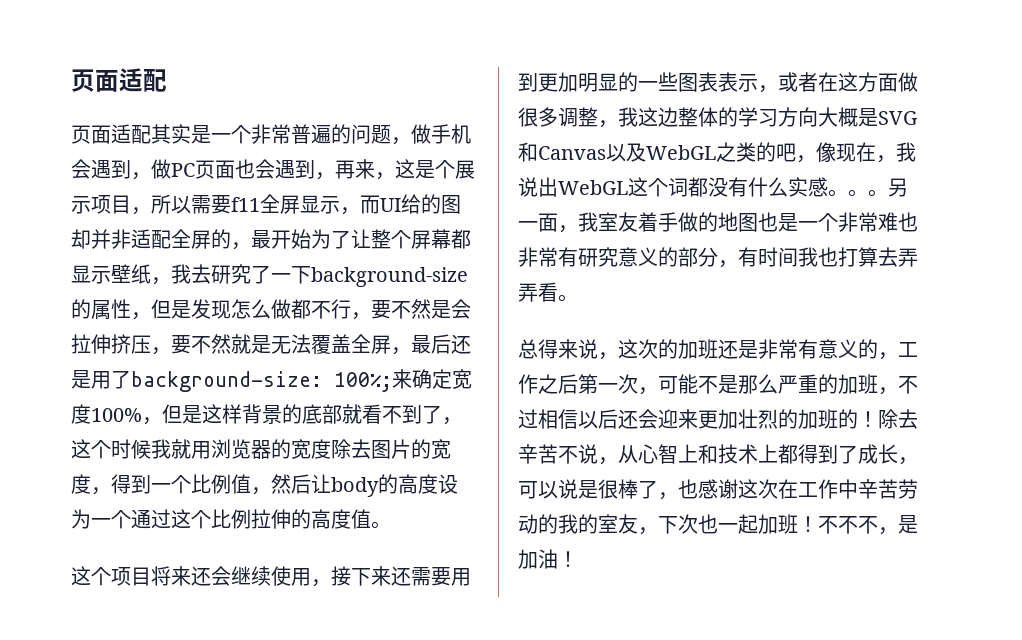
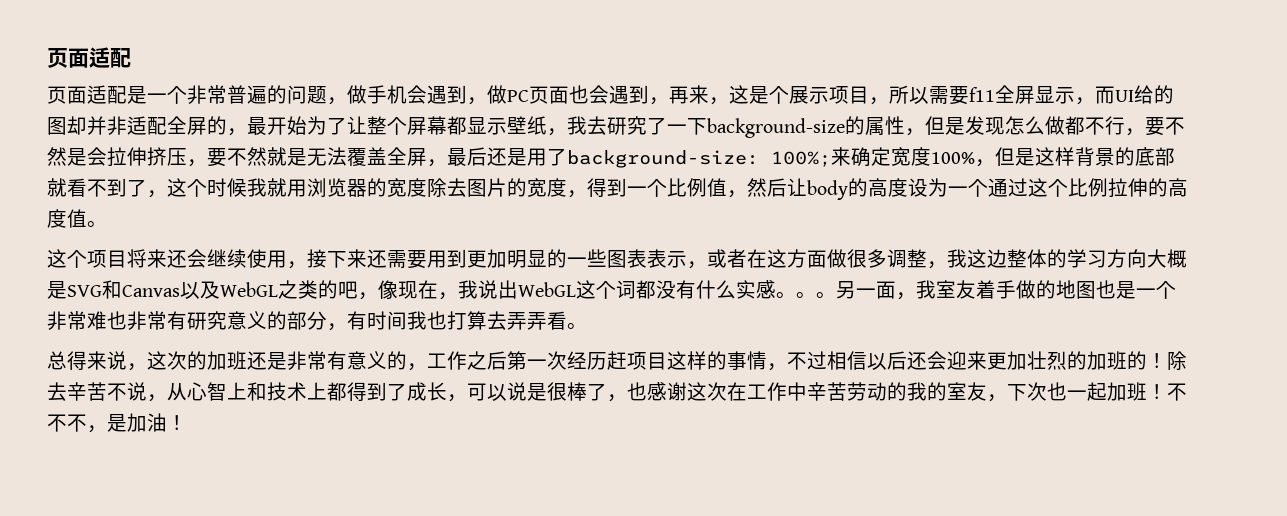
[151,124,191,144] 其实 -> (127, 95) none
[638,374,878,395] ，可能不是那么严重的加班 -> [567,351,767,370] 经历赶项目这样的事情

